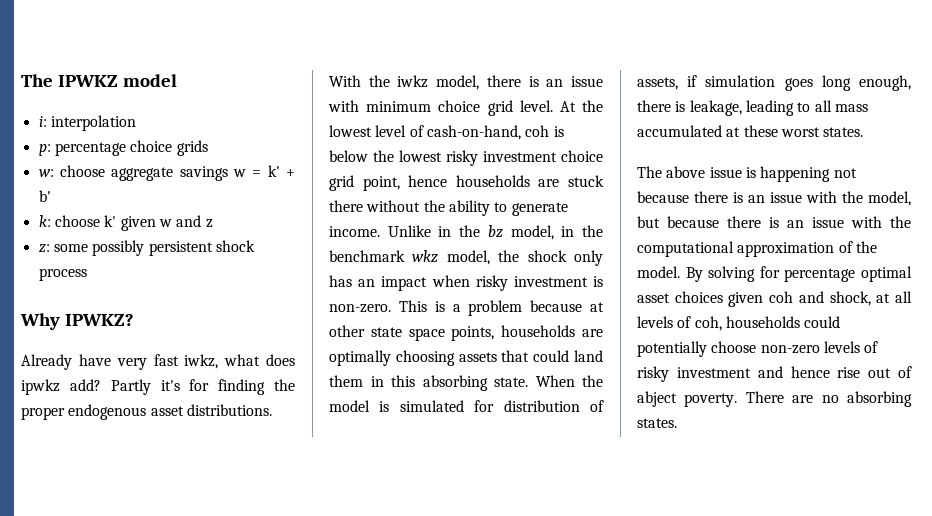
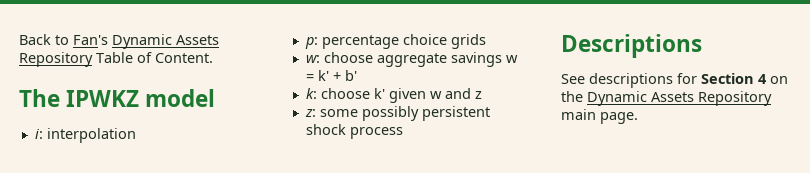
(21, 80) none -> [19,34,219,49] [19,52,213,67] Back to Fan's Dynamic Assets Repository Table of Content. //
[20,313,134,330] [21,354,295,370] [21,379,295,395] [21,404,272,420] [329,75,603,90] [328,100,603,116] [329,125,564,140] [329,150,603,166] [329,175,604,191] [329,200,568,216] [329,225,603,240] [329,250,603,266] [329,275,603,291] [329,300,604,316] [329,325,603,341] [329,350,603,366] [329,375,603,391] [329,400,604,412] [637,75,911,91] [637,100,868,116] [637,125,864,137] [637,166,857,182] [637,191,911,206] [637,216,911,228] [637,241,877,257] [637,266,912,282] [637,291,912,307] [637,316,841,331] [637,341,879,357] [637,366,912,382] [637,391,912,407] [637,418,677,428] Why IPWKZ? // Already have very fast iwkz, what does ipwkz add? Partly it's for finding the proper endogenous asset distributions. With the iwkz model, there is an issue with minimum choice grid level. At the lowest level of cash-on-hand, coh is below the lowest risky investment choice grid point, hence households are stuck there without the ability to generate income. Unlike in the bz model, in the benchmark wkz model, the shock only has an impact when risky investment is non-zero. This is a problem because at other state space points, households are optimally choosing assets that could land them in this absorbing state. When the model is simulated for distribution of assets, if simulation goes long enough, there is leakage, leading to all mass accumulated at these worst states. // The above issue is happening not because there is an issue with the model, but because there is an issue with the computational approximation of the model. By solving for percentage optimal asset choices given coh and shock, at all levels of coh, households could potentially choose non-zero levels of risky investment and hence rise out of abject poverty. There are no absorbing states. -> [561,34,702,58] [561,73,788,88] [561,91,772,106] [561,109,638,124] Descriptions // See descriptions for Section 4 on the Dynamic Assets Repository main page.

